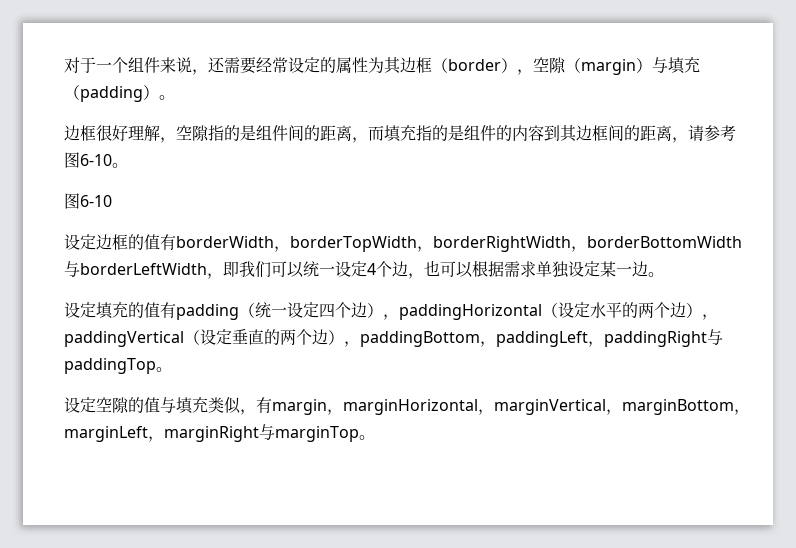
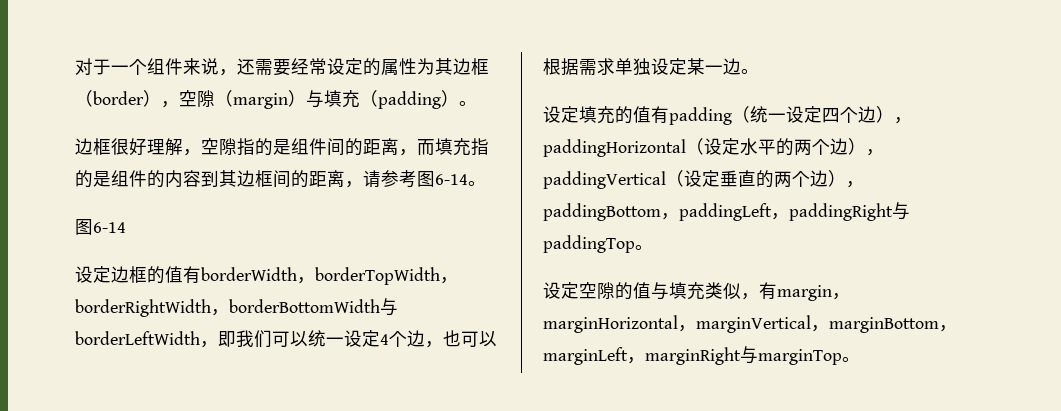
[80,154,112,166] 6-10 -> [435,174,468,185] 6-14
[80,195,112,207] 6-10 -> [93,222,126,233] 6-14

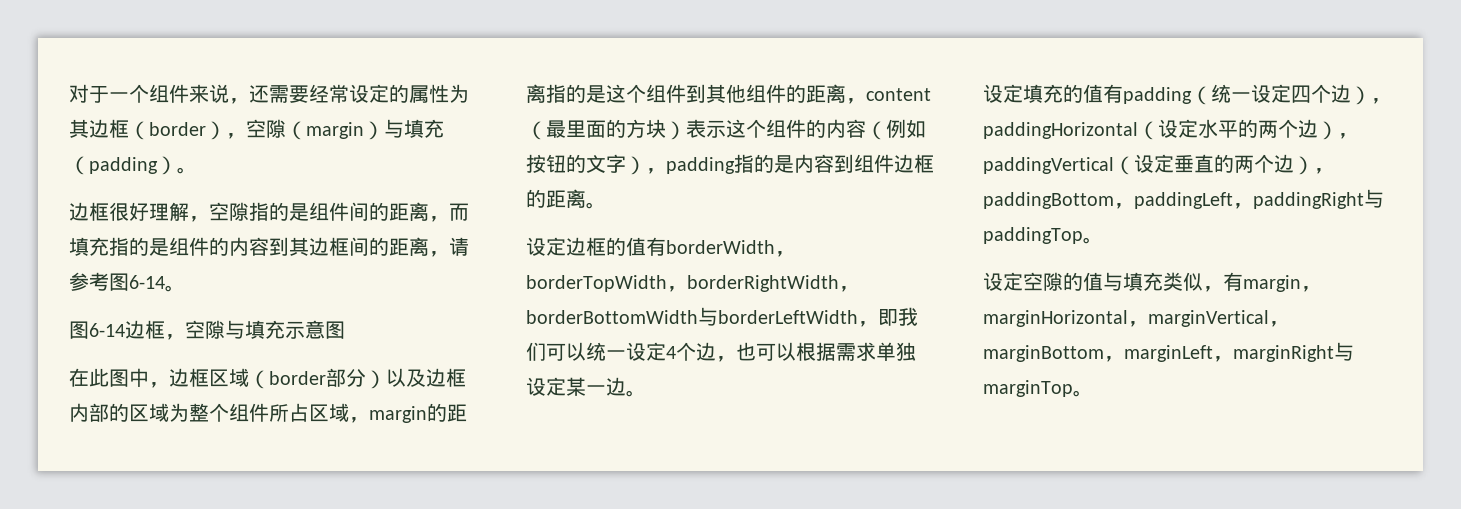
(126, 227) none -> [125,320,345,340] [69,368,466,389] [69,403,467,423] [526,84,931,104] [526,119,926,140] [526,154,934,175] [526,189,606,209] 边框，空隙与填充示意图 // 在此图中，边框区域（border部分）以及边框内部的区域为整个组件所占区域，margin的距离指的是这个组件到其他组件的距离，content（最里面的方块）表示这个组件的内容（例如按钮的文字），padding指的是内容到组件边框的距离。

